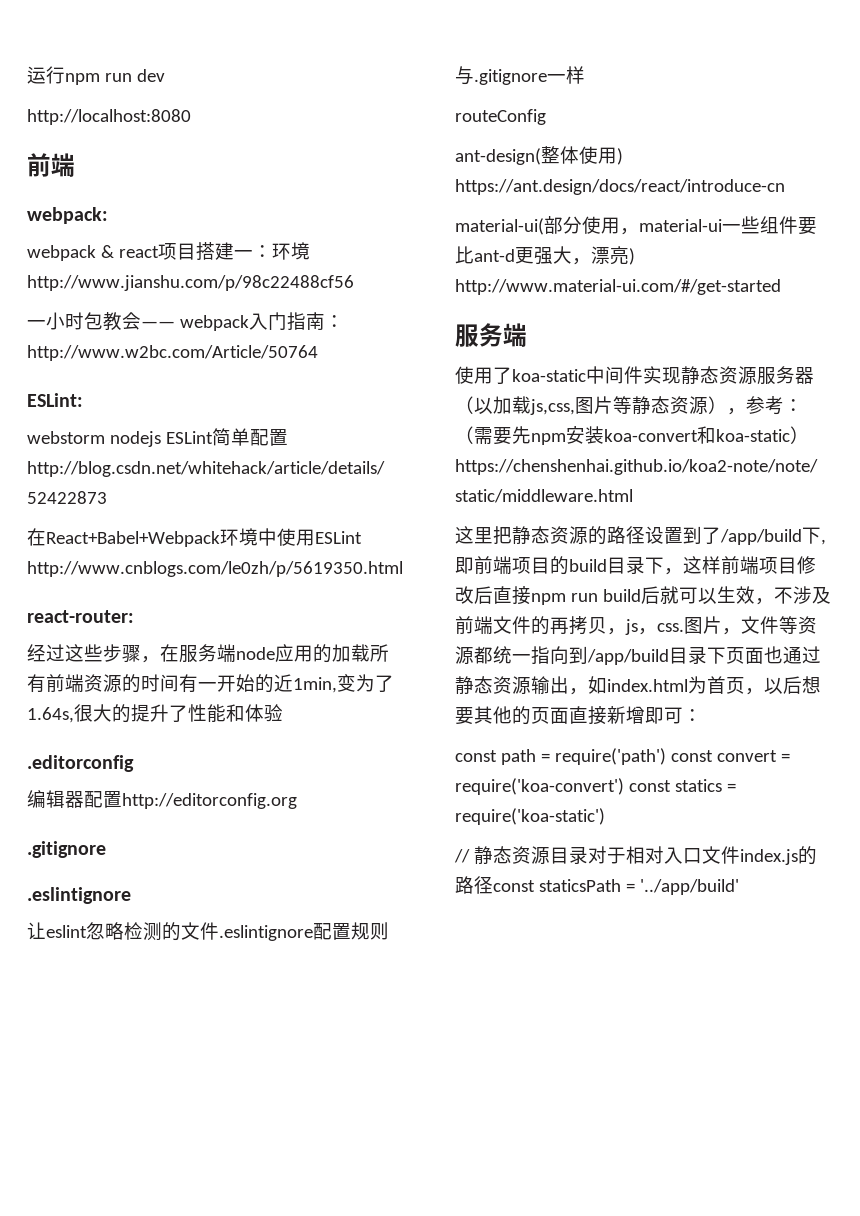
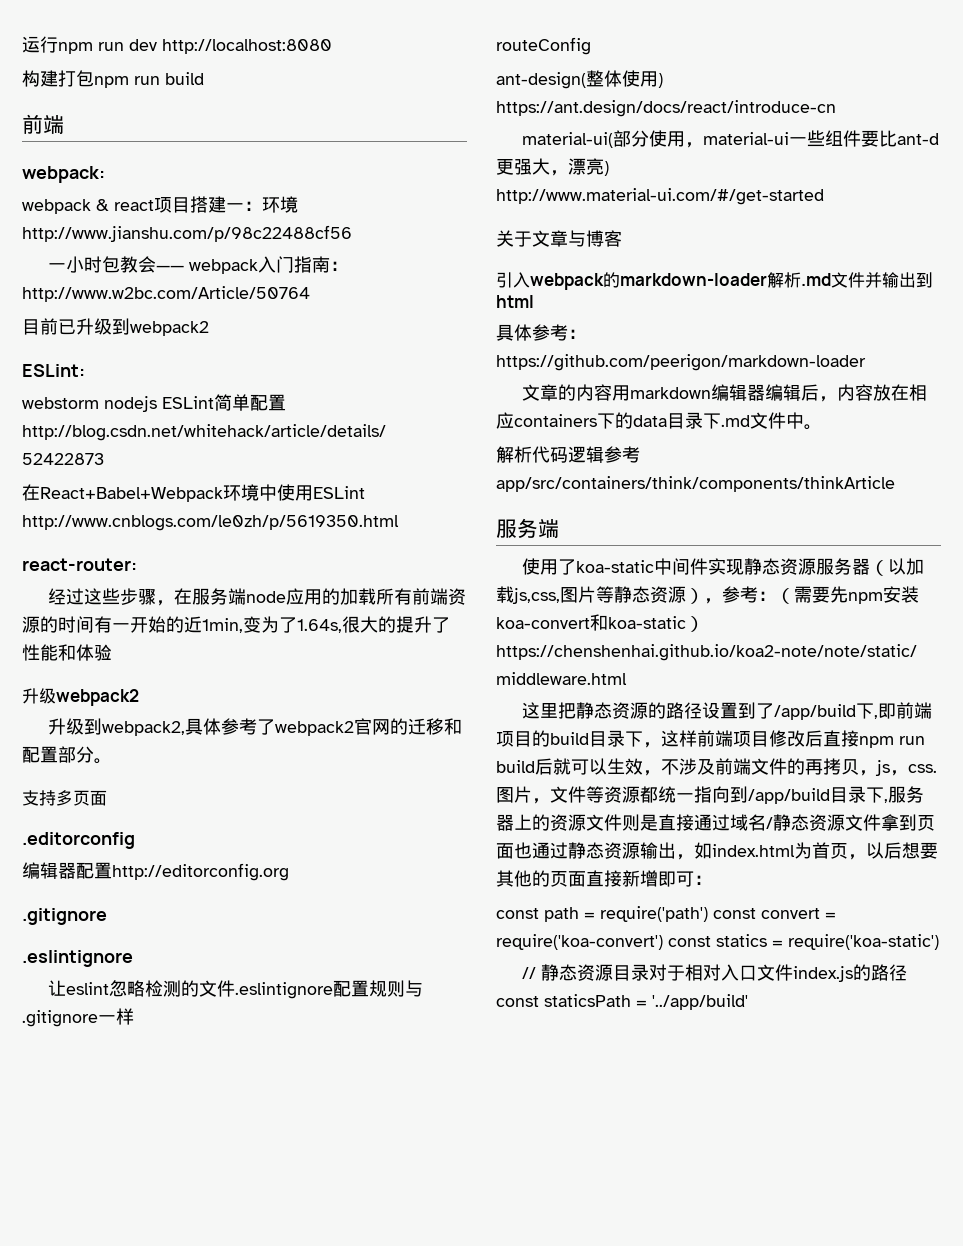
[27,109,191,125] // http://localhost:8080 -> [162,39,332,54] [22,70,204,88] http://localhost:8080 // 构建打包npm run build
(318, 353) none -> [22,318,209,336] // 目前已升级到webpack2
(283, 713) none -> [22,688,139,706] [48,718,463,736] [22,746,112,764] [22,790,107,806] // 升级webpack2 // 升级到webpack2,具体参考了webpack2官网的迁移和配置部分。 // 支持多页面
(781, 287) none -> [496,230,622,247] [496,272,933,290] [496,295,534,308] [496,324,586,341] [496,354,866,371] [522,384,928,402] [496,412,822,430] [496,446,640,463] [496,476,895,492] // 关于文章与博客 // 引入webpack的markdown-loader解析.md文件并输出到html // 具体参考：https://github.com/peerigon/markdown-loader // 文章的内容用markdown编辑器编辑后，内容放在相应containers下的data目录下.md文件中。 // 解析代码逻辑参考app/src/containers/think/components/thinkArticle
(726, 655) none -> [884,786,924,803] [496,814,917,831] ,服务器上的资源文件则是直接通过域名/静态资源文件拿到

